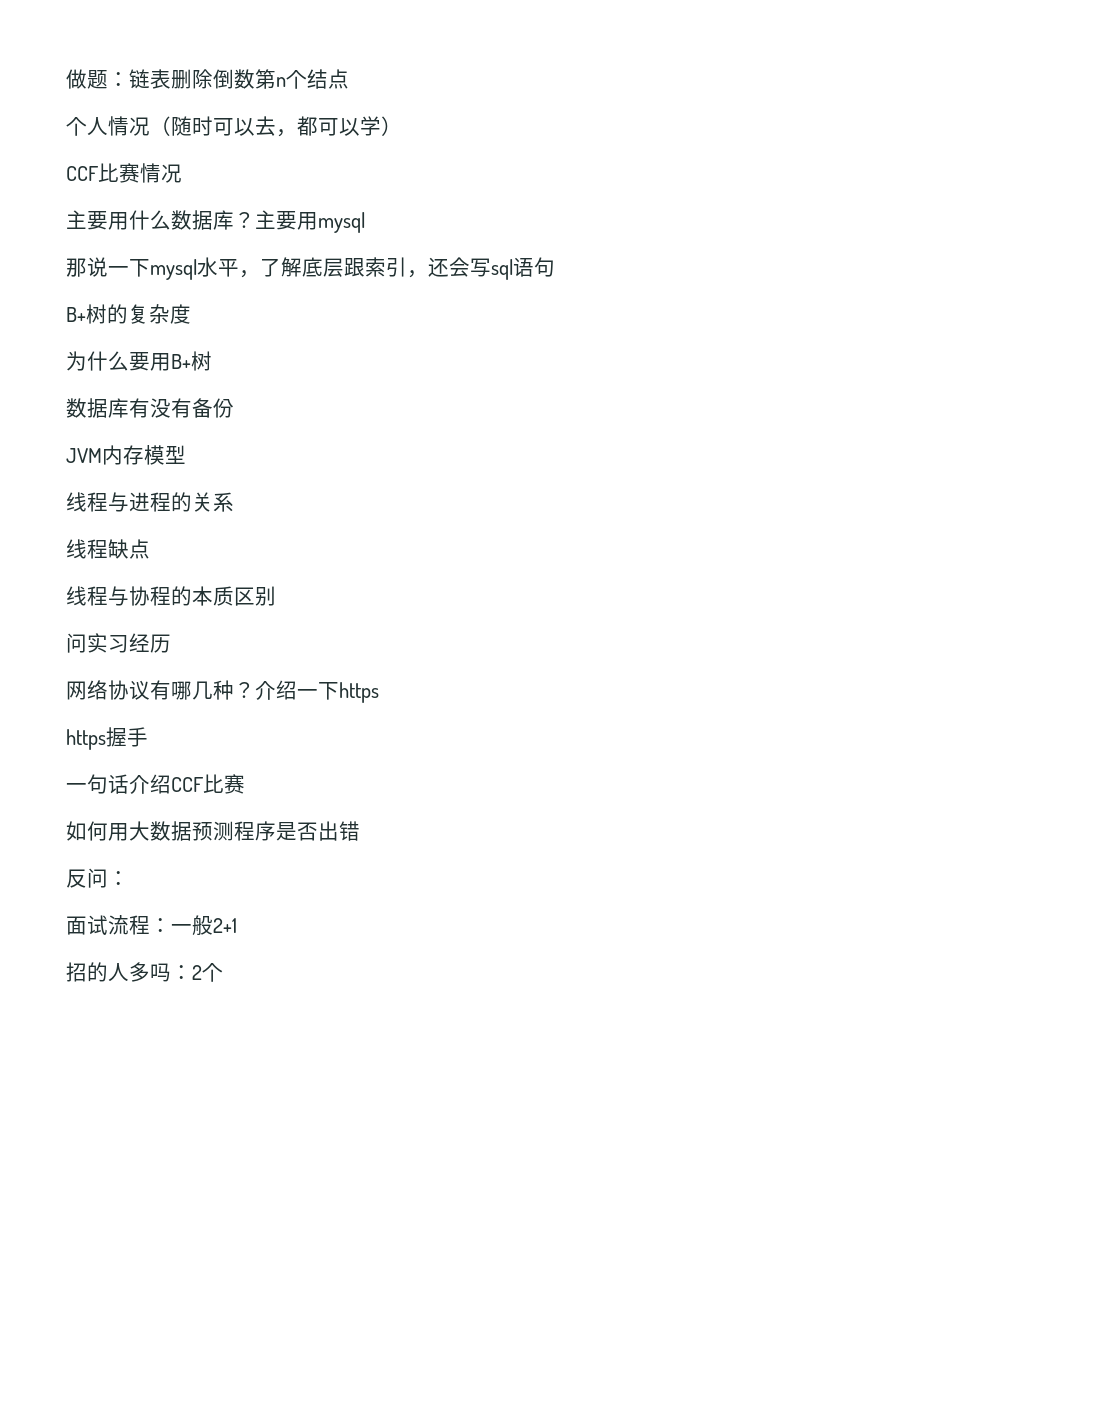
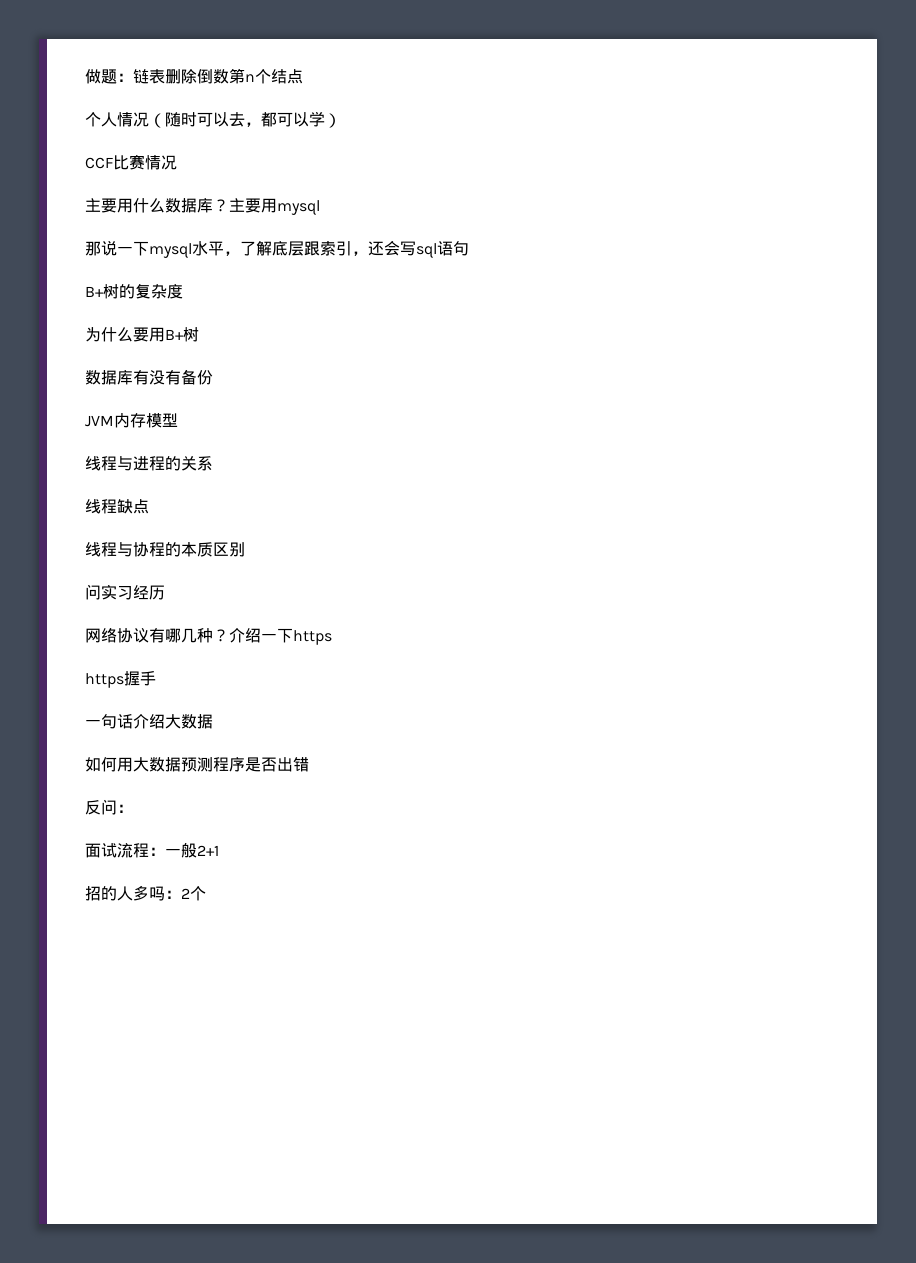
[171,774,245,794] CCF比赛 -> [165,714,213,729] 大数据

